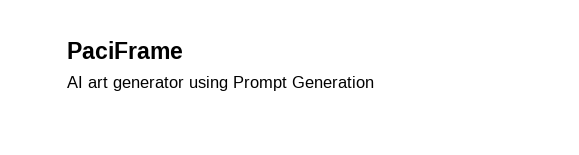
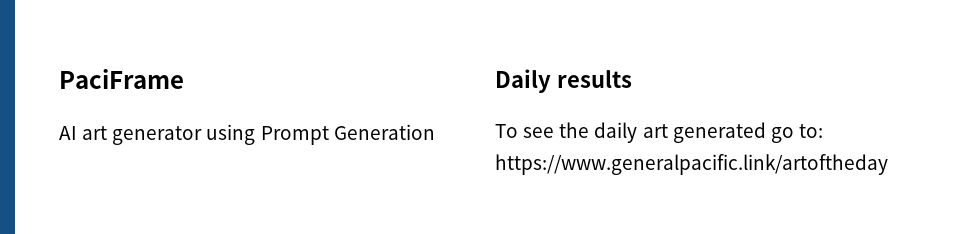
(374, 82) none -> [495,69,632,93] [495,122,823,143] [495,154,888,175] // Daily results // To see the daily art generated go to: https://www.generalpacific.link/artoftheday

